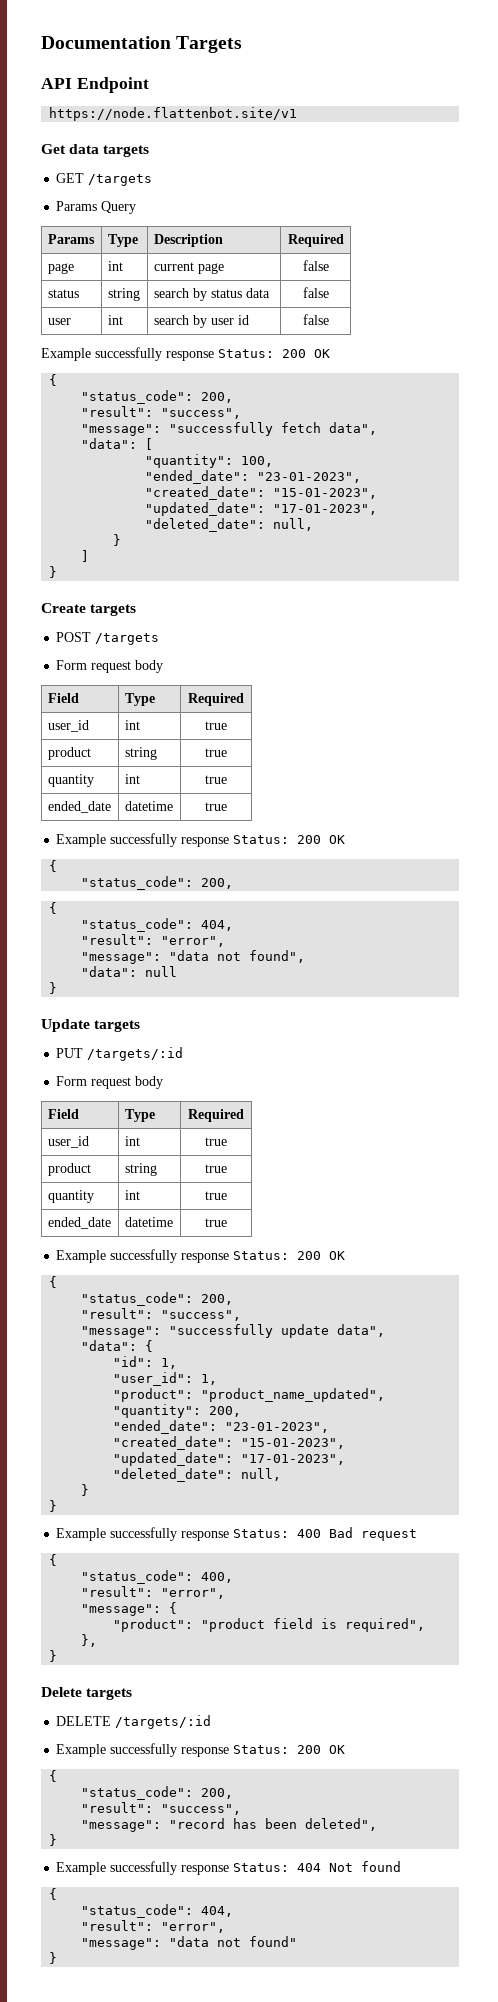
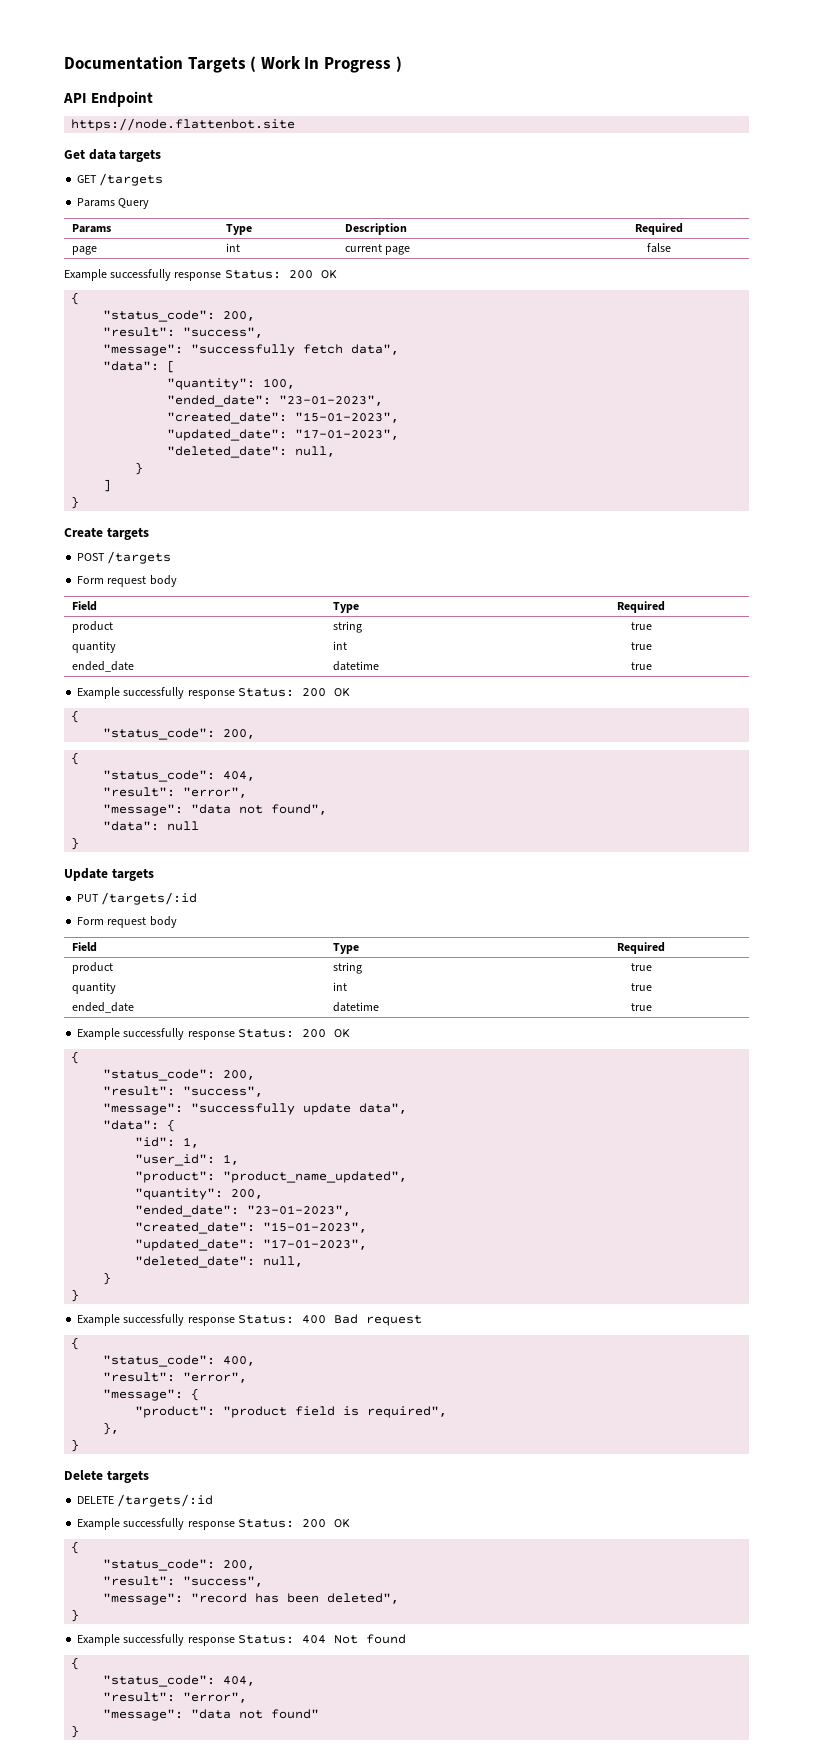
(243, 44) none -> [250,56,402,73] ( Work In Progress )
[49,107,298,121] https://node.flattenbot.site/v1 -> [71,118,296,131] https://node.flattenbot.site
[47,289,79,298] [107,288,140,301] [153,288,270,301] [302,287,329,298] [47,318,71,325] [107,315,123,325] [153,315,249,328] [302,314,329,325] // status | string | search by status data | false // user | int | search by user id | false -> (671, 248) none
[47,720,89,732] [124,720,140,730] [205,721,227,730] // user_id | int | true -> (665, 607) none
[47,1136,89,1148] [124,1136,140,1146] [205,1137,227,1146] // user_id | int | true -> (665, 948) none

